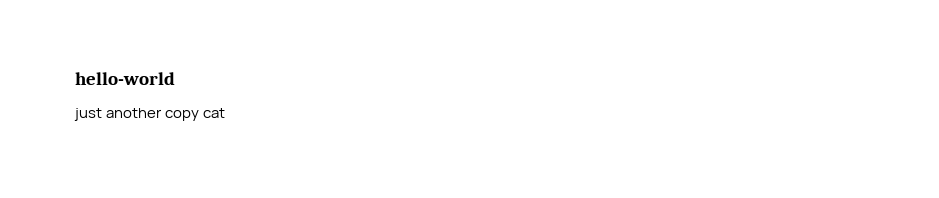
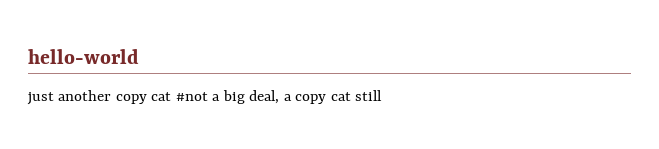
(226, 113) none -> [175,90,383,104] #not a big deal, a copy cat still

